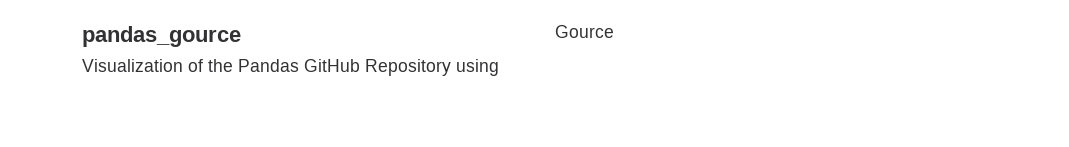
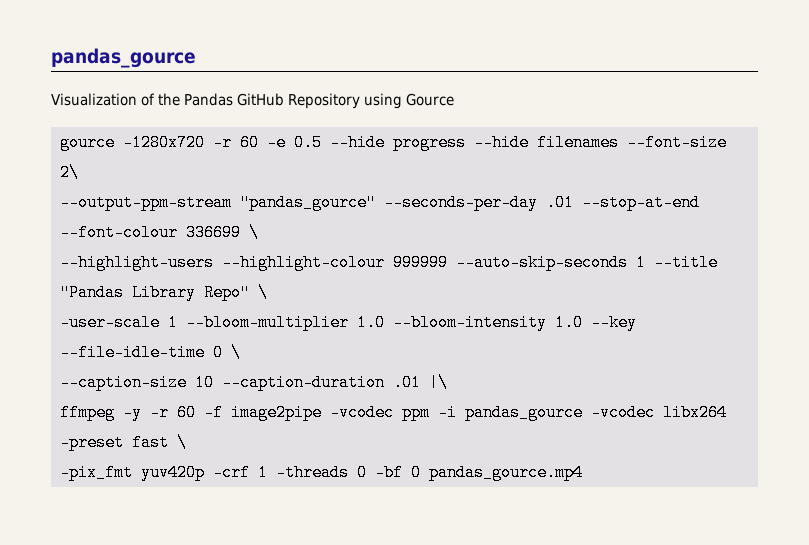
(614, 31) none -> [59,134,727,151] [59,164,79,181] [59,194,700,211] [59,224,259,241] [59,254,718,271] [59,284,268,301] [59,314,637,331] [59,344,241,361] [59,374,448,391] [59,404,727,421] [59,434,187,451] [59,464,583,481] // gource -1280x720 -r 60 -e 0.5 --hide progress --hide filenames --font-size 2\ // --output-ppm-stream "pandas_gource" --seconds-per-day .01 --stop-at-end --font-colour 336699 \ // --highlight-users --highlight-colour 999999 --auto-skip-seconds 1 --title "Pandas Library Repo" \ // -user-scale 1 --bloom-multiplier 1.0 --bloom-intensity 1.0 --key --file-idle-time 0 \ // --caption-size 10 --caption-duration .01 |\ // ffmpeg -y -r 60 -f image2pipe -vcodec ppm -i pandas_gource -vcodec libx264 -preset fast \ // -pix_fmt yuv420p -crf 1 -threads 0 -bf 0 pandas_gource.mp4

